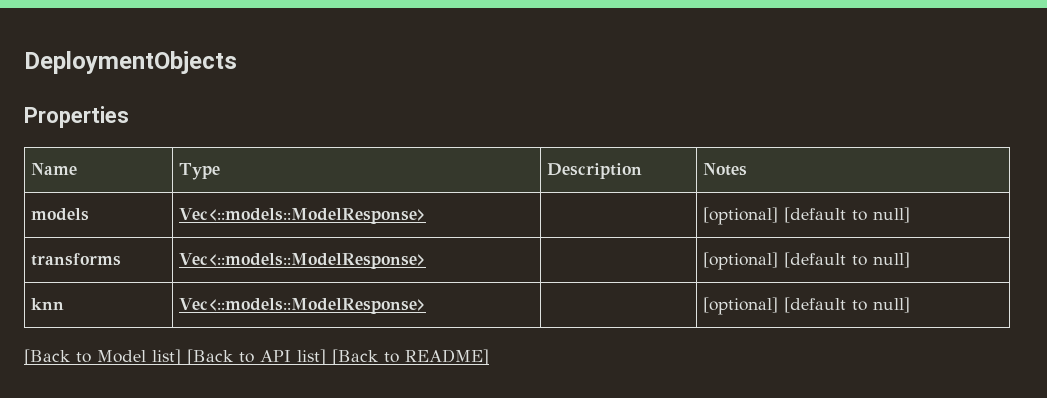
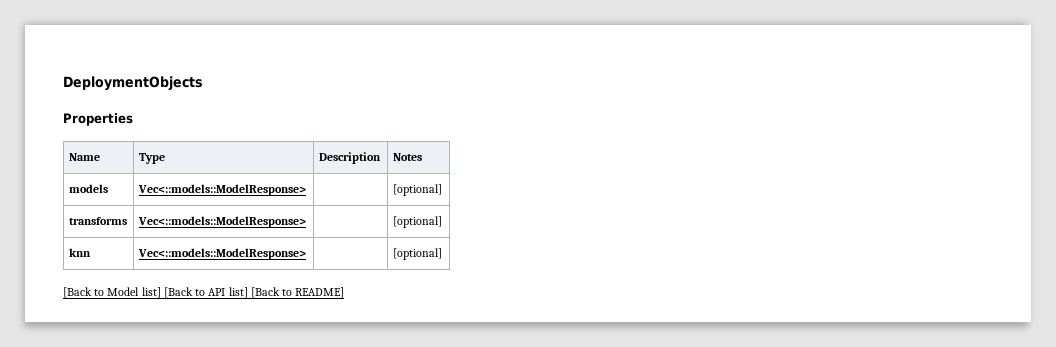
[784,207,911,223] [default to null] -> (442, 190) none
[784,252,911,268] [default to null] -> (442, 222) none
[784,297,911,313] [default to null] -> (442, 254) none

